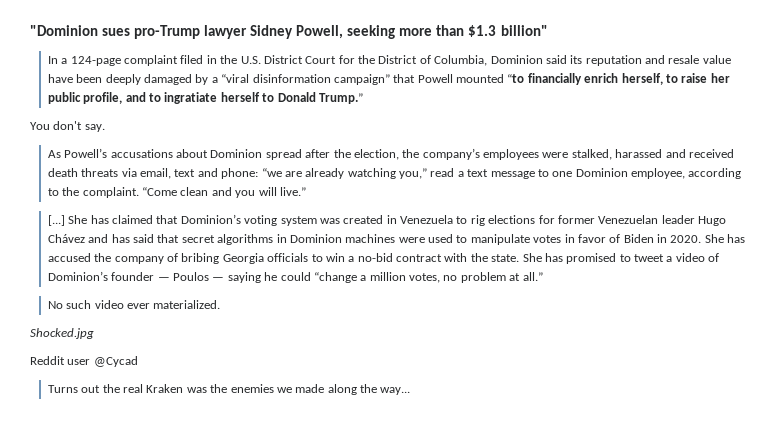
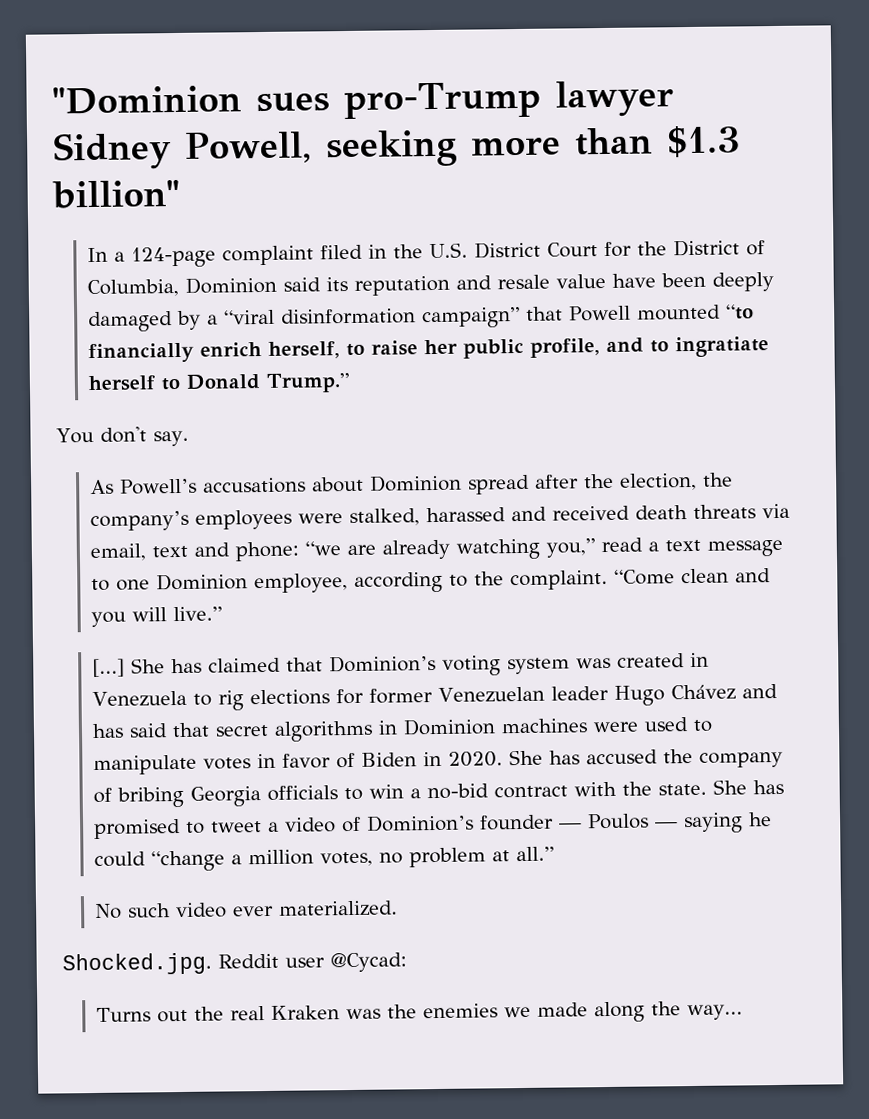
[30,328,94,339] Shocked.jpg // -> [62,952,212,976] Shocked.jpg.
[93,356,138,367] @Cycad -> [330,952,407,973] @Cycad:

